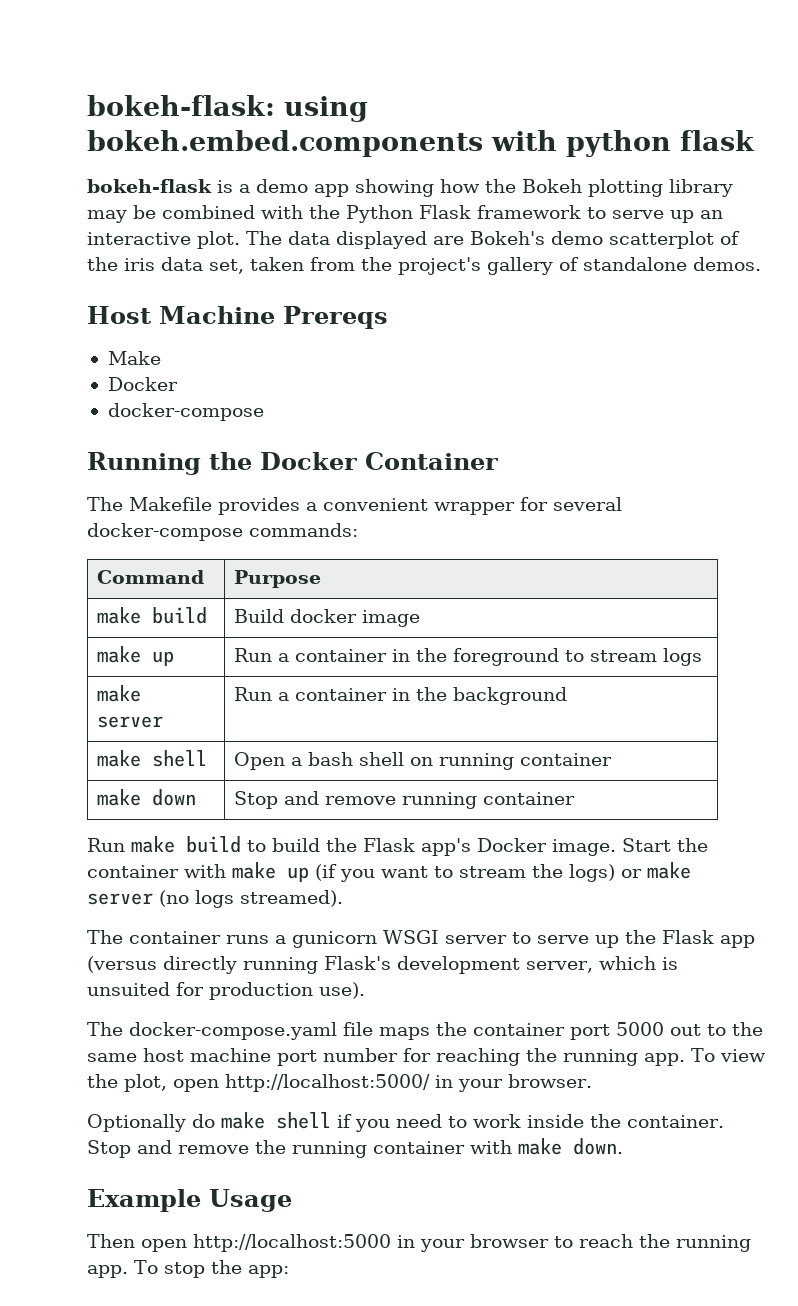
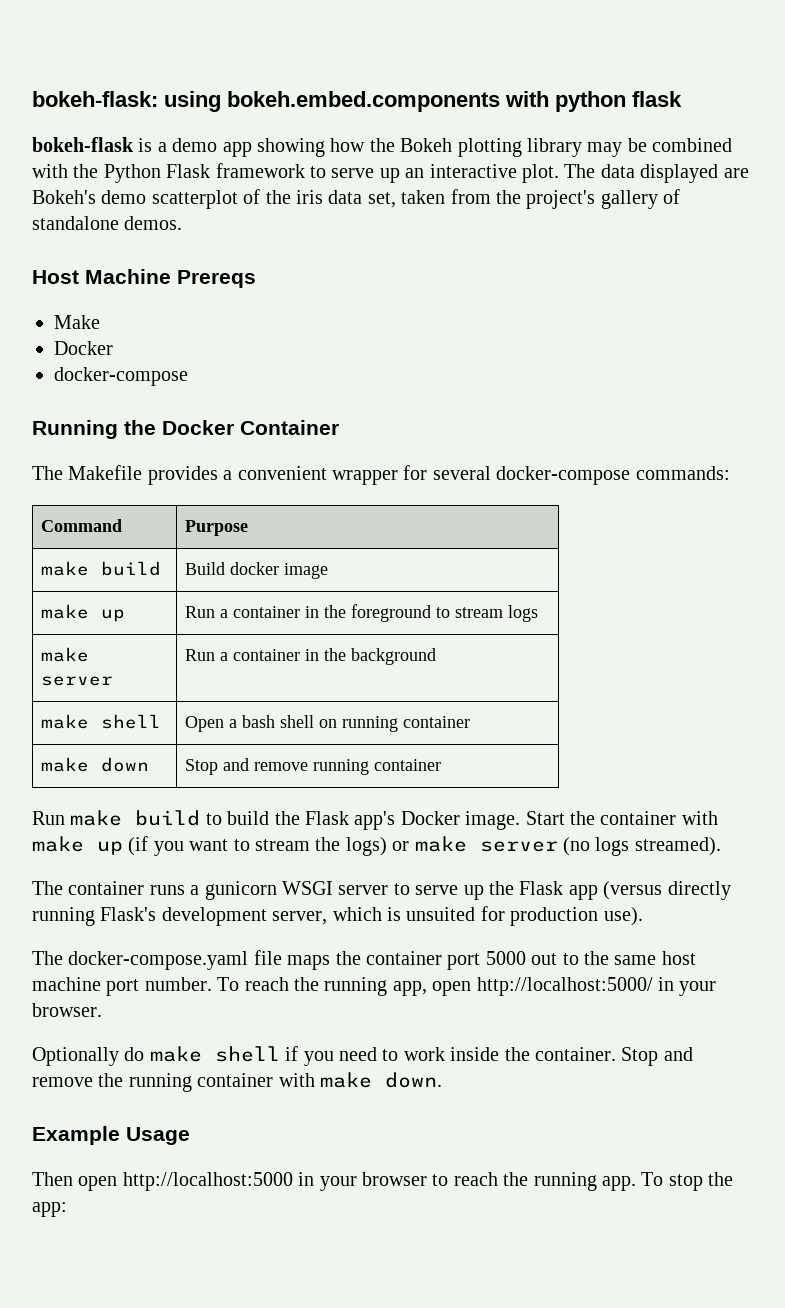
[323,1048,766,1066] [87,1074,167,1092] number for reaching the running app. To view the plot, -> [144,977,427,996] number. To reach the running app,

